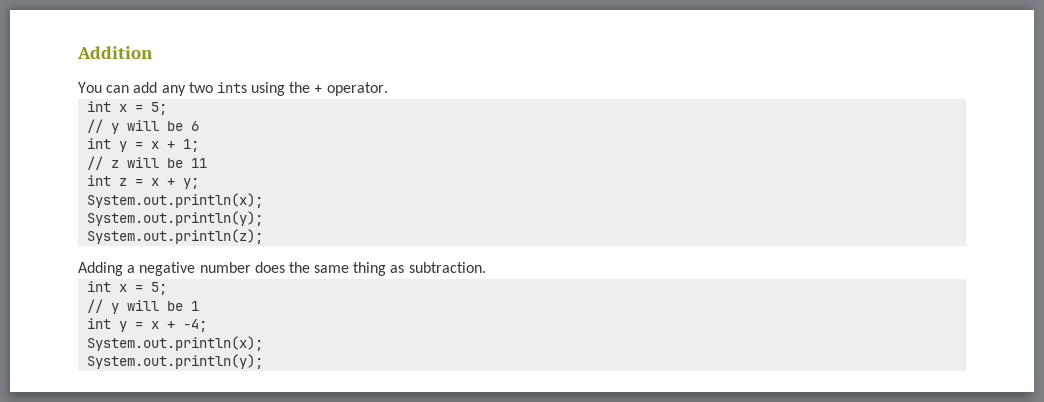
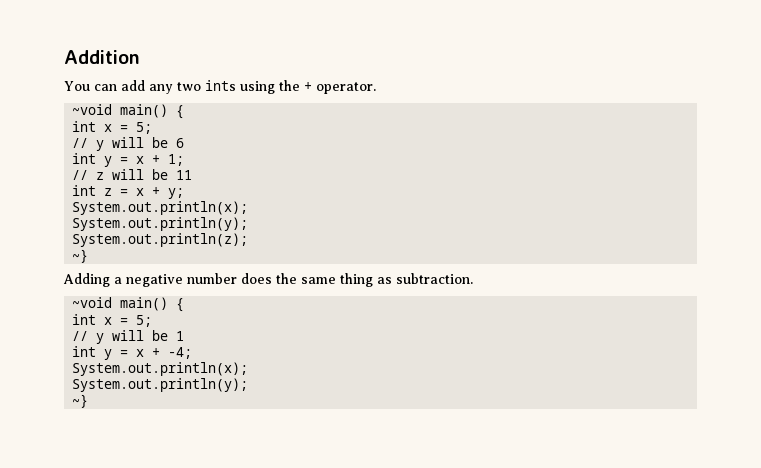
(388, 89) none -> [72,104,185,119] // ~void main() {
(264, 236) none -> [72,249,89,263] // ~}
(486, 267) none -> [72,297,185,312] // ~void main() {
(264, 361) none -> [72,394,89,408] // ~}

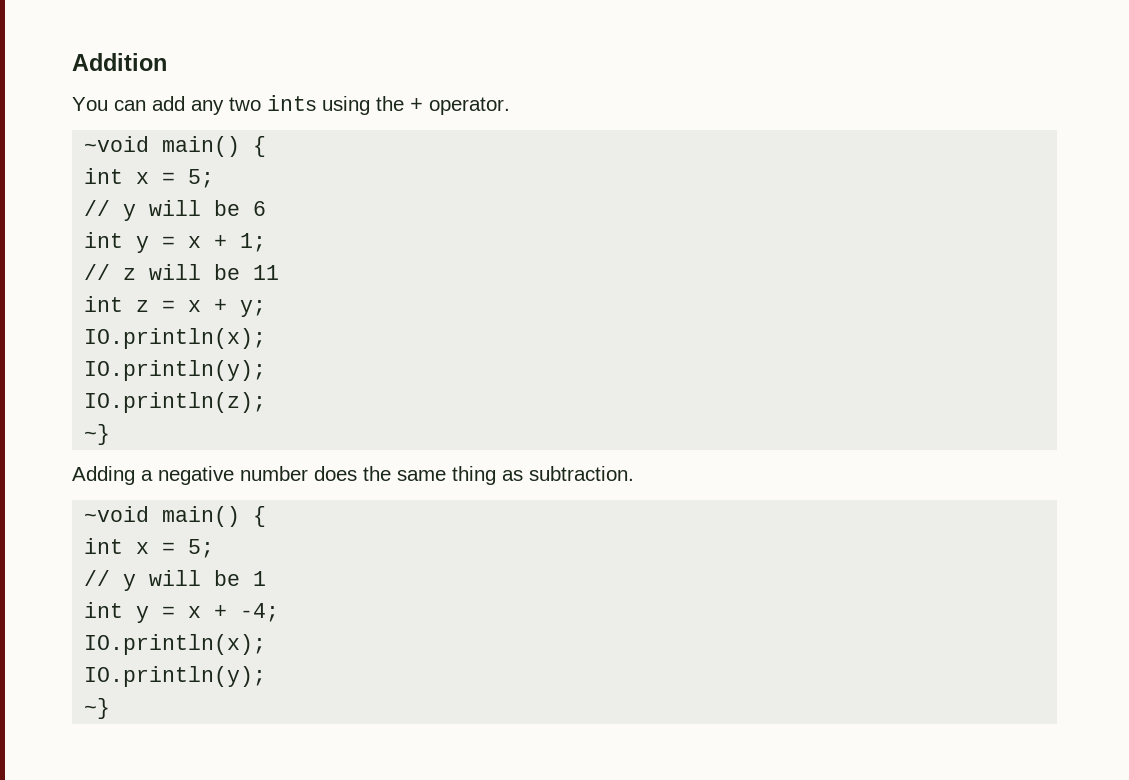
[72,201,249,215] [72,217,249,231] [72,233,249,247] System.out.println(x); // System.out.println(y); // System.out.println(z); -> [84,328,267,349] [84,360,267,381] [84,392,267,413] IO.println(x); // IO.println(y); // IO.println(z);
[72,362,249,376] [72,378,249,392] System.out.println(x); // System.out.println(y); -> [84,634,267,655] [84,666,267,687] IO.println(x); // IO.println(y);

